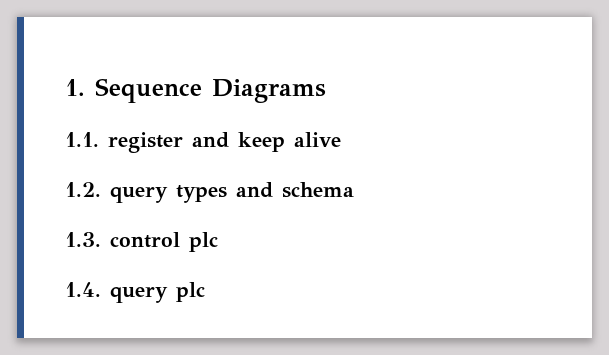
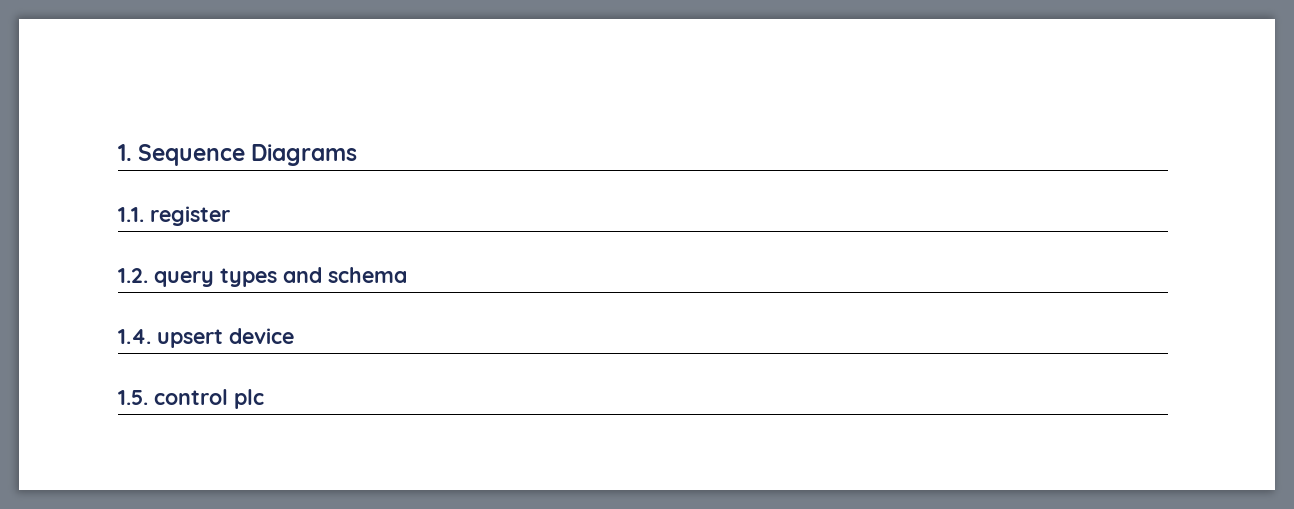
[192,132,341,152] and keep alive -> (230, 216) none
[65,232,101,247] 1.3. -> [118,328,294,348] [118,390,148,405] 1.4. upsert device // 1.5.
[65,282,205,303] // 1.4. query plc -> (264, 399) none

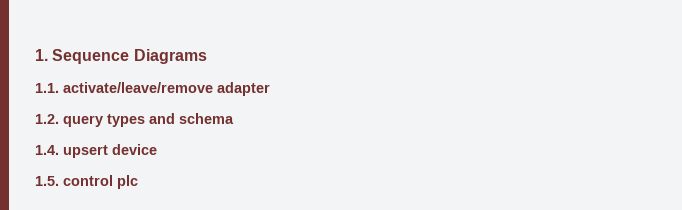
[150,206,230,226] register -> [63,82,270,96] activate/leave/remove adapter

